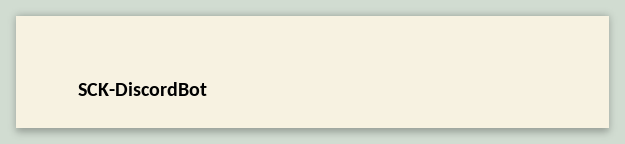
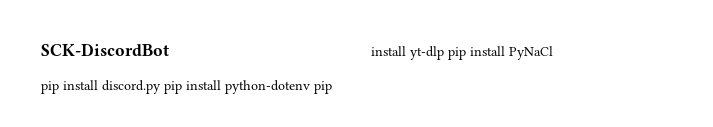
(207, 89) none -> [41,80,332,94] [371,46,553,60] // pip install discord.py pip install python-dotenv pip install yt-dlp pip install PyNaCl

